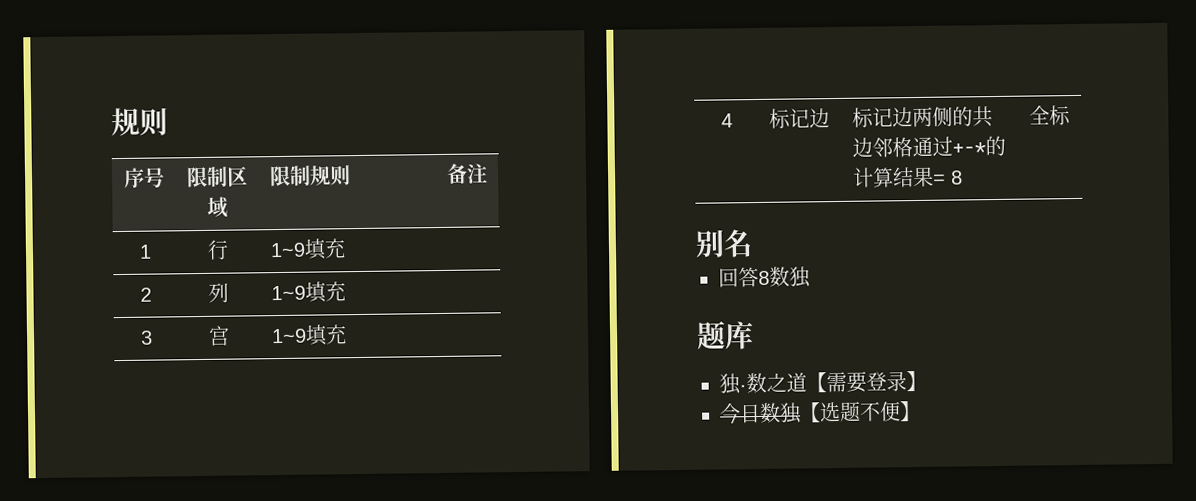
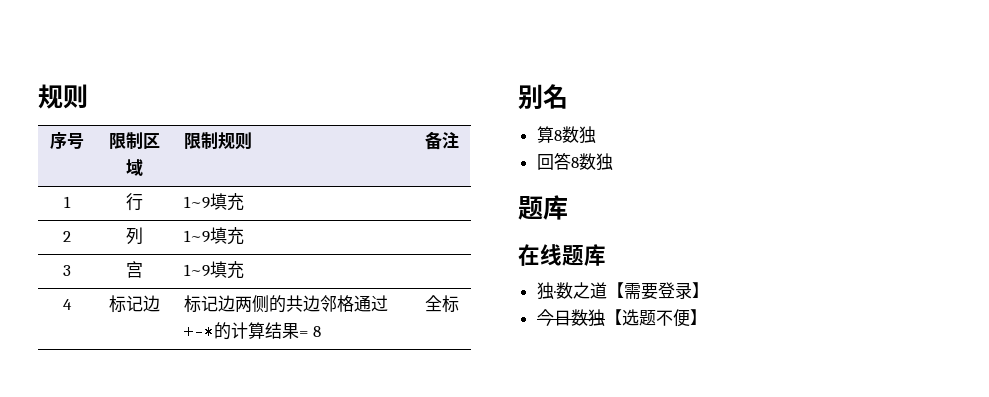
(753, 243) none -> [536,126,596,144] // 算8数独
(754, 335) none -> [518,244,606,266] // 在线题库

